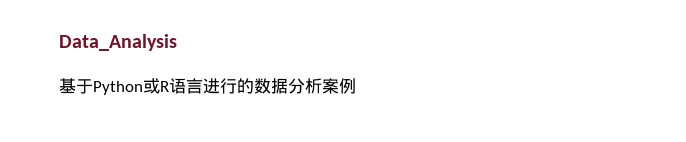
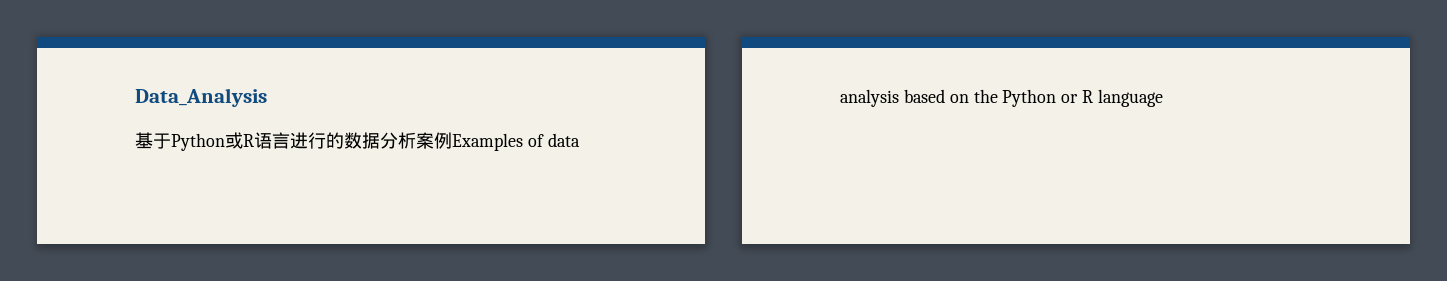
(356, 86) none -> [452,133,580,151] [840,89,1164,107] Examples of data analysis based on the Python or R language

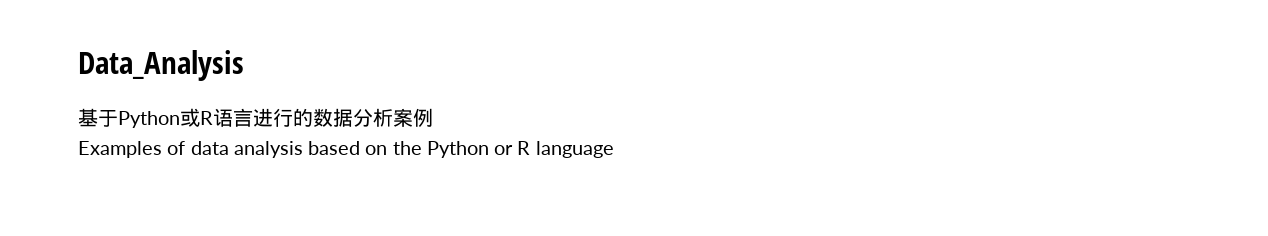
(452, 140) none -> (433, 117) //

